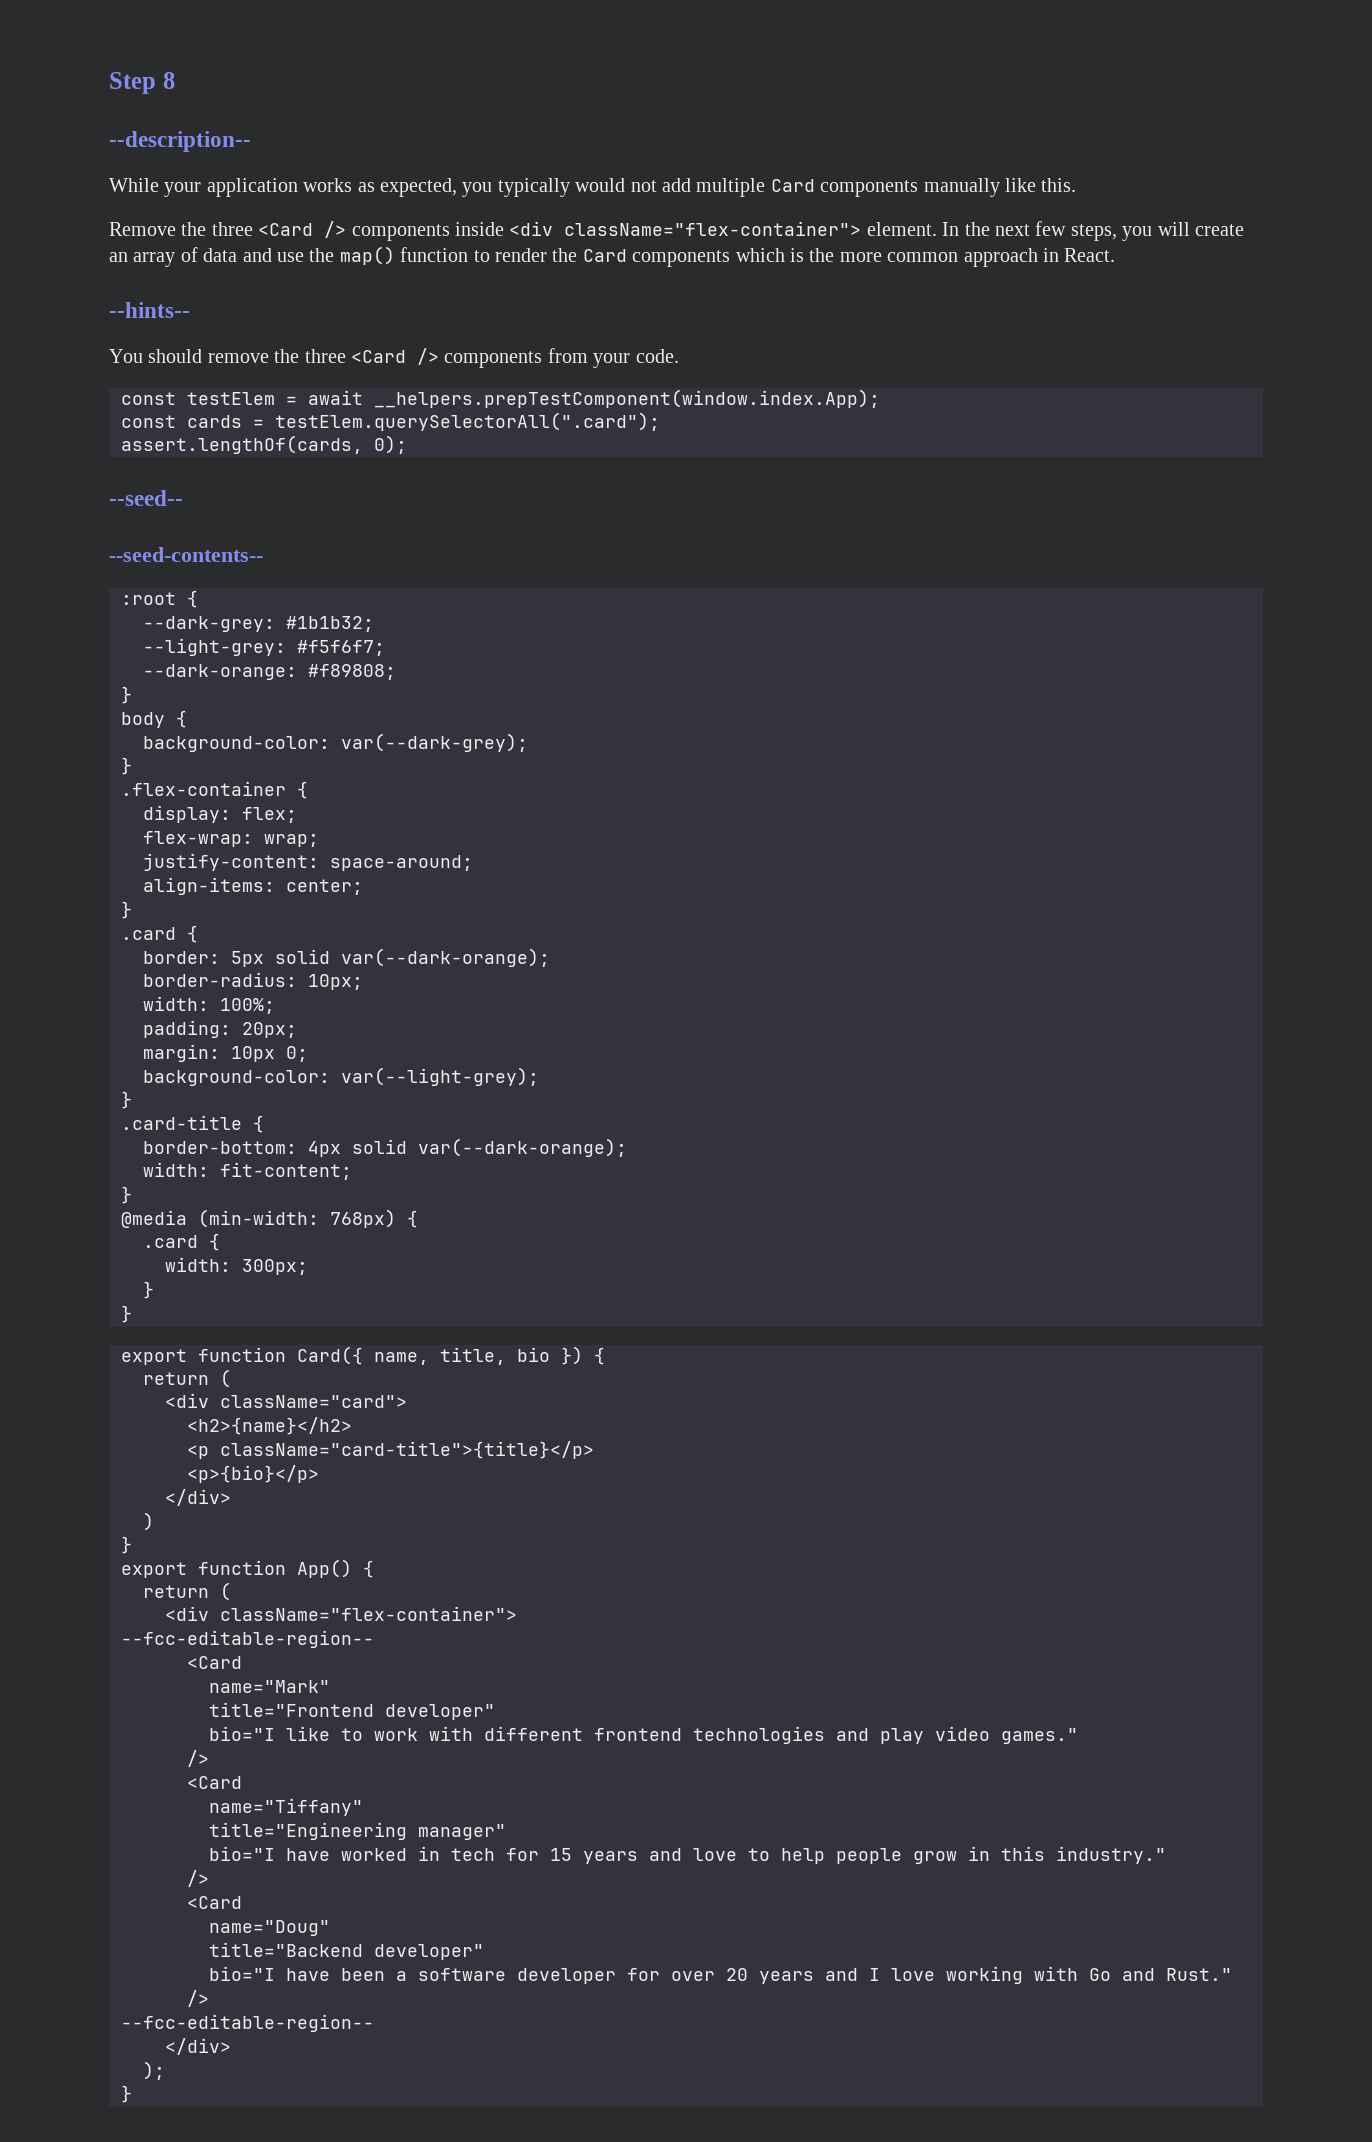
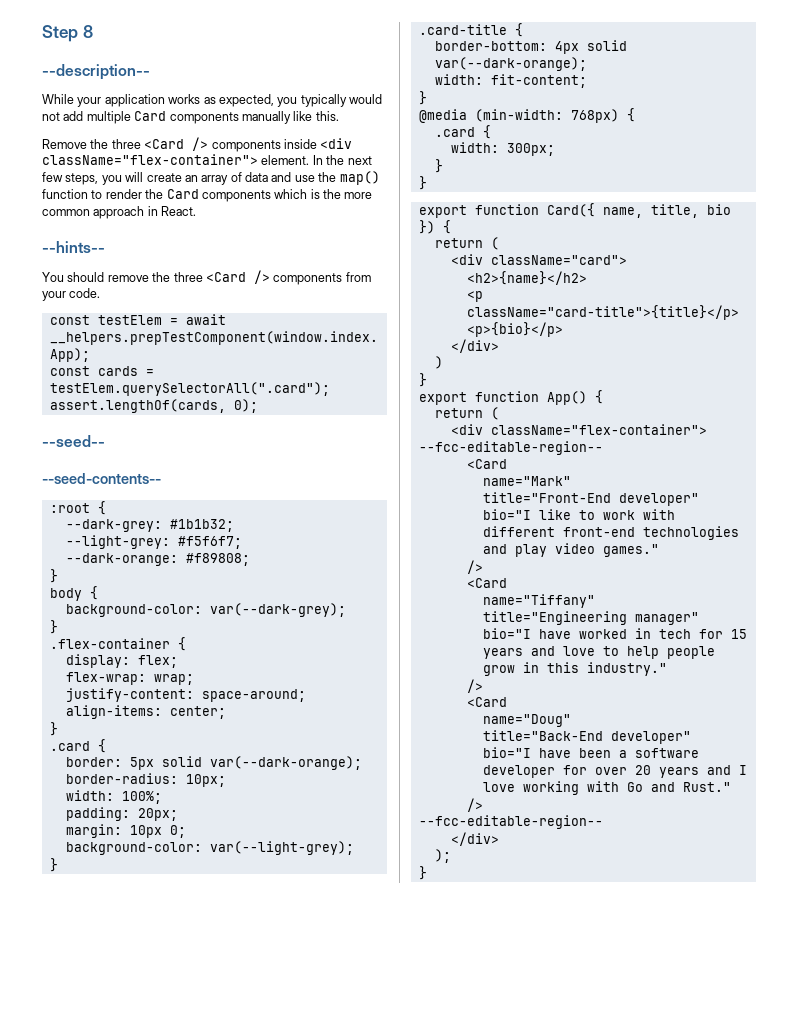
[209,1702,374,1717] title="Frontend -> [482,492,611,503] title="Front-End
[594,1728,682,1741] frontend -> [562,527,635,537] front-end
[209,1942,363,1957] title="Backend -> [482,730,603,741] title="Back-End

